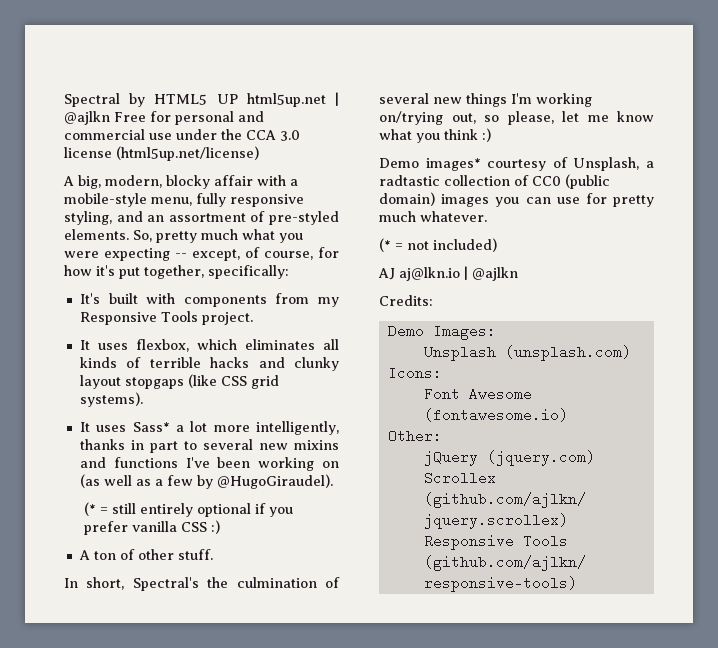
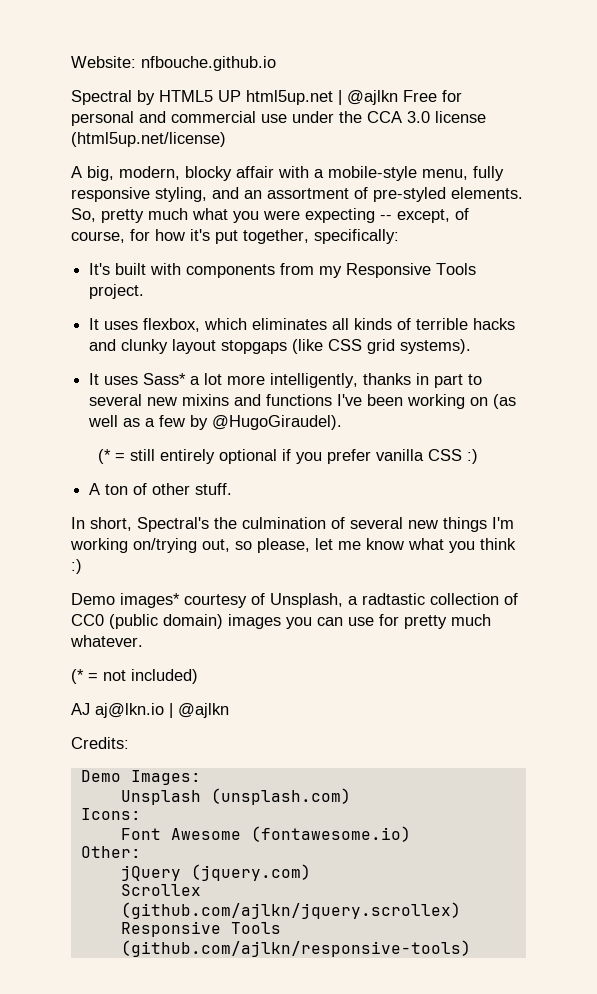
(64, 100) none -> [71,56,276,71] Website: nfbouche.github.io //

